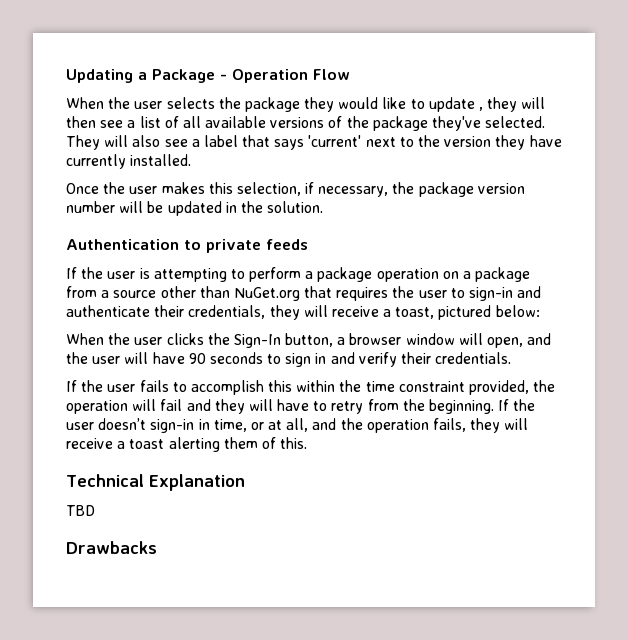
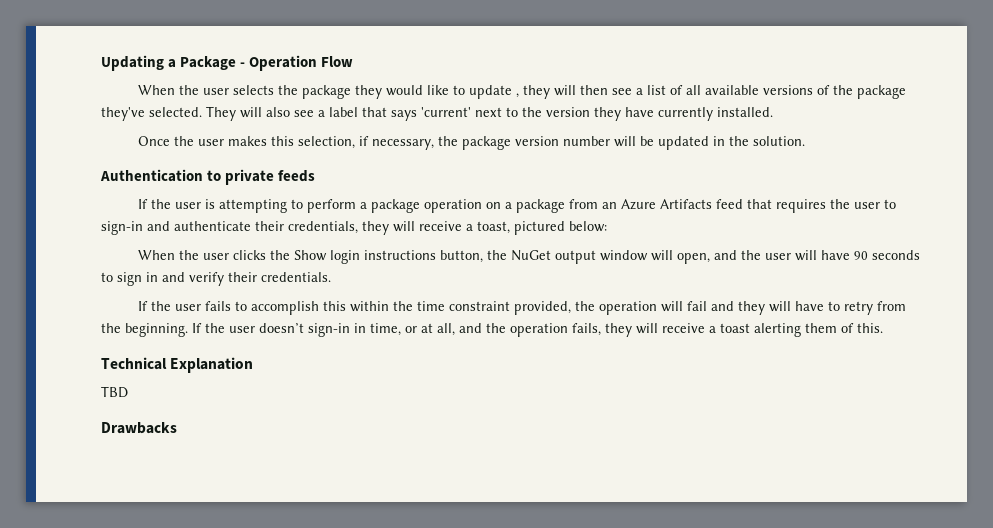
[101,286,300,301] a source other than NuGet.org -> [601,199,743,210] an Azure Artifacts feed
[233,333,402,348] Sign-In button, a browser -> [293,250,596,264] Show login instructions button, the NuGet output

